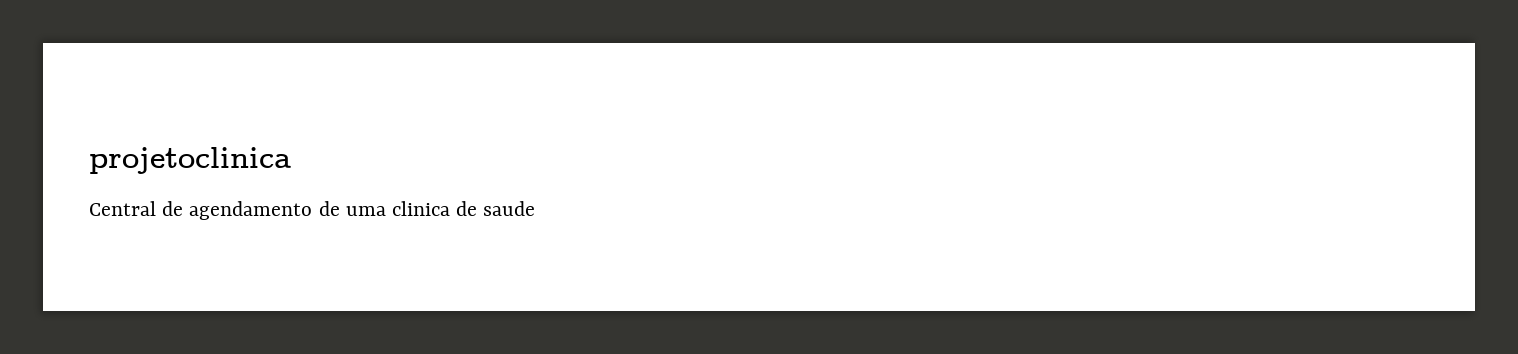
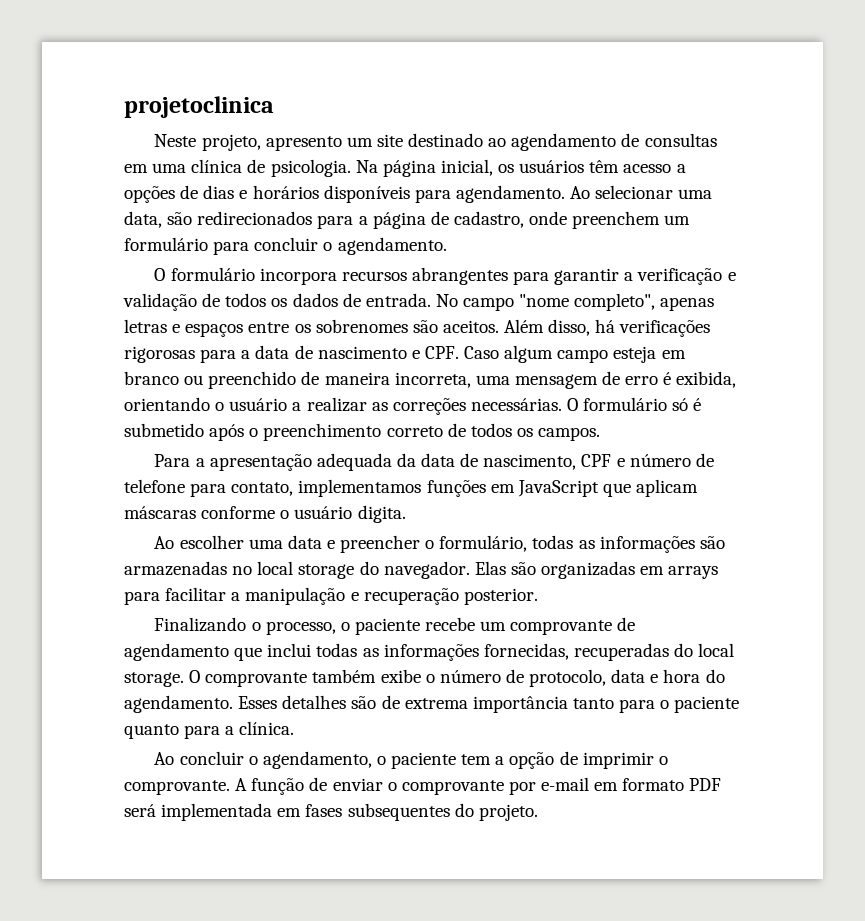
[89,201,536,220] Central de agendamento de uma clinica de saude -> [154,133,717,151] [124,159,686,177] [124,185,713,203] [124,211,691,229] [124,237,447,255] [154,267,736,285] [123,293,715,311] [124,319,711,337] [124,345,686,363] [124,371,737,389] [124,397,702,415] [124,423,601,441] [154,453,714,471] [124,479,699,497] [124,505,406,523] [154,535,725,553] [124,561,719,579] [124,587,538,605] [154,617,636,635] [124,643,735,661] [124,669,725,687] [124,695,740,713] [124,721,295,739] [154,751,668,769] [124,777,722,795] [124,803,538,821] Neste projeto, apresento um site destinado ao agendamento de consultas em uma clínica de psicologia. Na página inicial, os usuários têm acesso a opções de dias e horários disponíveis para agendamento. Ao selecionar uma data, são redirecionados para a página de cadastro, onde preenchem um formulário para concluir o agendamento. // O formulário incorpora recursos abrangentes para garantir a verificação e validação de todos os dados de entrada. No campo "nome completo", apenas letras e espaços entre os sobrenomes são aceitos. Além disso, há verificações rigorosas para a data de nascimento e CPF. Caso algum campo esteja em branco ou preenchido de maneira incorreta, uma mensagem de erro é exibida, orientando o usuário a realizar as correções necessárias. O formulário só é submetido após o preenchimento correto de todos os campos. // Para a apresentação adequada da data de nascimento, CPF e número de telefone para contato, implementamos funções em JavaScript que aplicam máscaras conforme o usuário digita. // Ao escolher uma data e preencher o formulário, todas as informações são armazenadas no local storage do navegador. Elas são organizadas em arrays para facilitar a manipulação e recuperação posterior. // Finalizando o processo, o paciente recebe um comprovante de agendamento que inclui todas as informações fornecidas, recuperadas do local storage. O comprovante também exibe o número de protocolo, data e hora do agendamento. Esses detalhes são de extrema importância tanto para o paciente quanto para a clínica. // Ao concluir o agendamento, o paciente tem a opção de imprimir o comprovante. A função de enviar o comprovante por e-mail em formato PDF será implementada em fases subsequentes do projeto.

